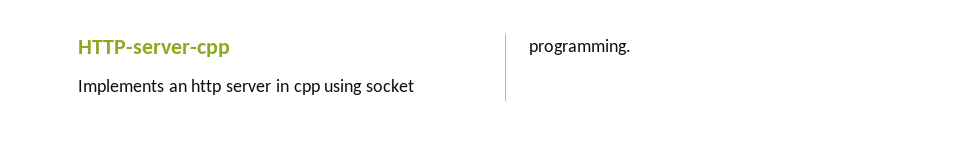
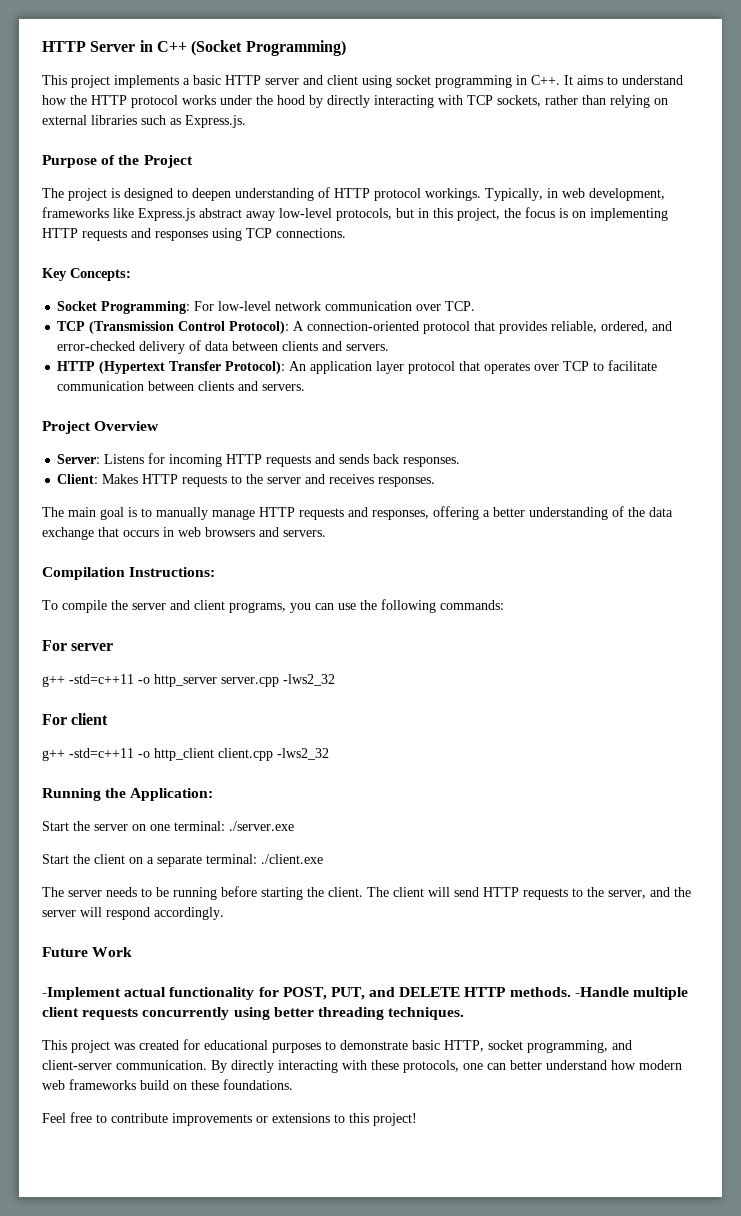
[78,40,230,57] [78,79,415,95] [529,39,631,55] HTTP-server-cpp // Implements an http server in cpp using socket programming. -> [42,40,346,56] [42,75,683,88] [42,95,668,108] [42,115,246,128] [42,155,193,168] [42,187,665,201] [42,207,668,221] [42,228,346,241] [42,268,131,281] [57,301,476,314] [57,321,673,334] [57,340,390,354] [57,360,658,374] [57,381,306,391] [42,421,160,434] [57,453,461,467] [57,474,436,487] [42,506,673,520] [42,527,326,540] [42,567,216,580] [42,599,504,613] [42,640,114,651] [42,674,335,687] [42,713,109,725] [42,748,329,761] [42,788,214,801] [42,821,294,831] [42,854,323,867] [42,886,691,900] [42,907,224,920] [42,947,133,957] [42,987,689,1000] [42,1007,465,1020] [42,1039,632,1053] [42,1060,682,1073] [42,1079,293,1090] [42,1112,417,1126] HTTP Server in C++ (Socket Programming) // This project implements a basic HTTP server and client using socket programming in C++. It aims to understand how the HTTP protocol works under the hood by directly interacting with TCP sockets, rather than relying on external libraries such as Express.js. // Purpose of the Project // The project is designed to deepen understanding of HTTP protocol workings. Typically, in web development, frameworks like Express.js abstract away low-level protocols, but in this project, the focus is on implementing HTTP requests and responses using TCP connections. // Key Concepts: // Socket Programming: For low-level network communication over TCP. // TCP (Transmission Control Protocol): A connection-oriented protocol that provides reliable, ordered, and error-checked delivery of data between clients and servers. // HTTP (Hypertext Transfer Protocol): An application layer protocol that operates over TCP to facilitate communication between clients and servers. // Project Overview // Server: Listens for incoming HTTP requests and sends back responses. // Client: Makes HTTP requests to the server and receives responses. // The main goal is to manually manage HTTP requests and responses, offering a better understanding of the data exchange that occurs in web browsers and servers. // Compilation Instructions: // To compile the server and client programs, you can use the following commands: // For server // g++ -std=c++11 -o http_server server.cpp -lws2_32 // For client // g++ -std=c++11 -o http_client client.cpp -lws2_32 // Running the Application: // Start the server on one terminal: ./server.exe // Start the client on a separate terminal: ./client.exe // The server needs to be running before starting the client. The client will send HTTP requests to the server, and the server will respond accordingly. // Future Work // -Implement actual functionality for POST, PUT, and DELETE HTTP methods. -Handle multiple client requests concurrently using better threading techniques. // This project was created for educational purposes to demonstrate basic HTTP, socket programming, and client-server communication. By directly interacting with these protocols, one can better understand how modern web frameworks build on these foundations. // Feel free to contribute improvements or extensions to this project!

